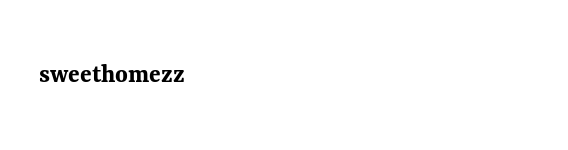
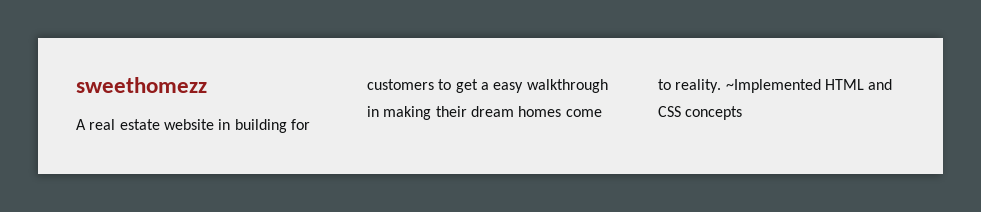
(185, 73) none -> [76,119,310,133] [367,79,608,93] [367,106,602,120] [658,79,893,93] [658,106,743,120] // A real estate website in building for customers to get a easy walkthrough in making their dream homes come to reality. ~Implemented HTML and CSS concepts

